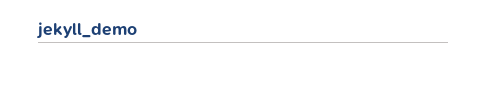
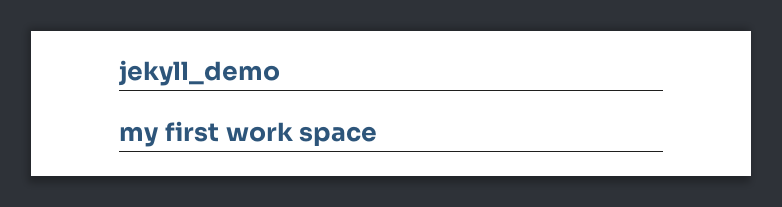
(137, 30) none -> [119,121,378,147] // my first work space

